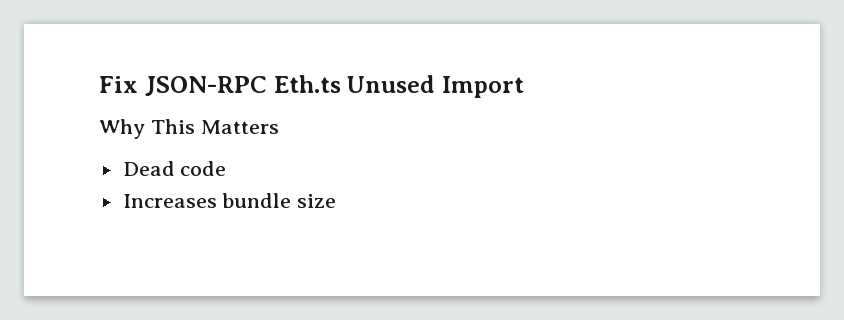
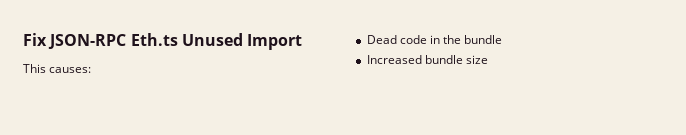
[99,119,279,139] Why This Matters -> [23,64,92,73] This causes:
[122,194,217,208] // Increases -> [429,35,503,44] [366,55,422,64] in the bundle // Increased

